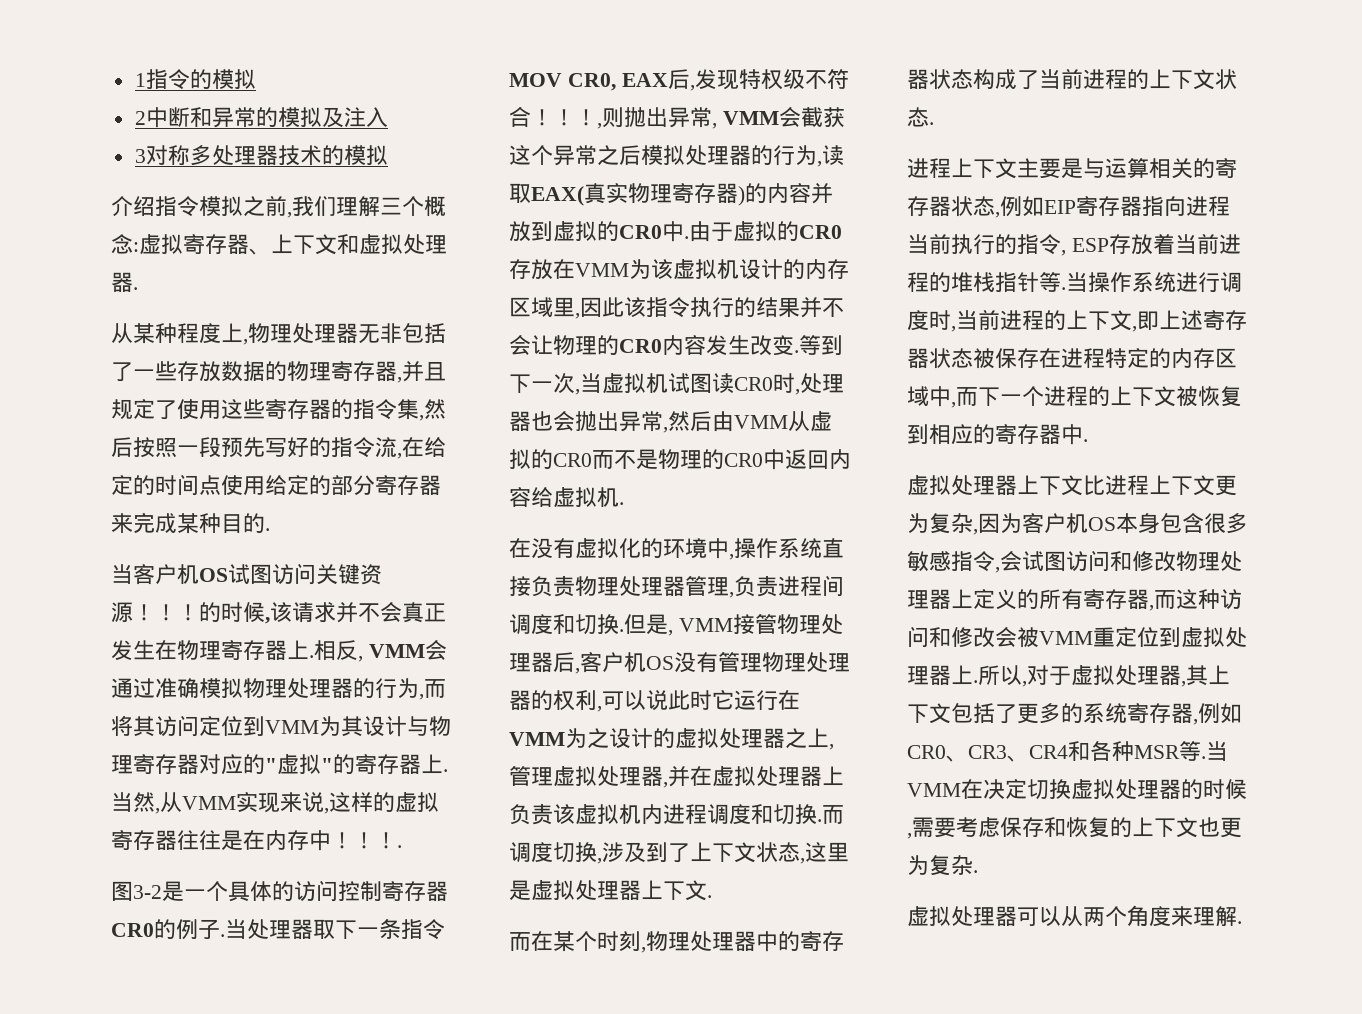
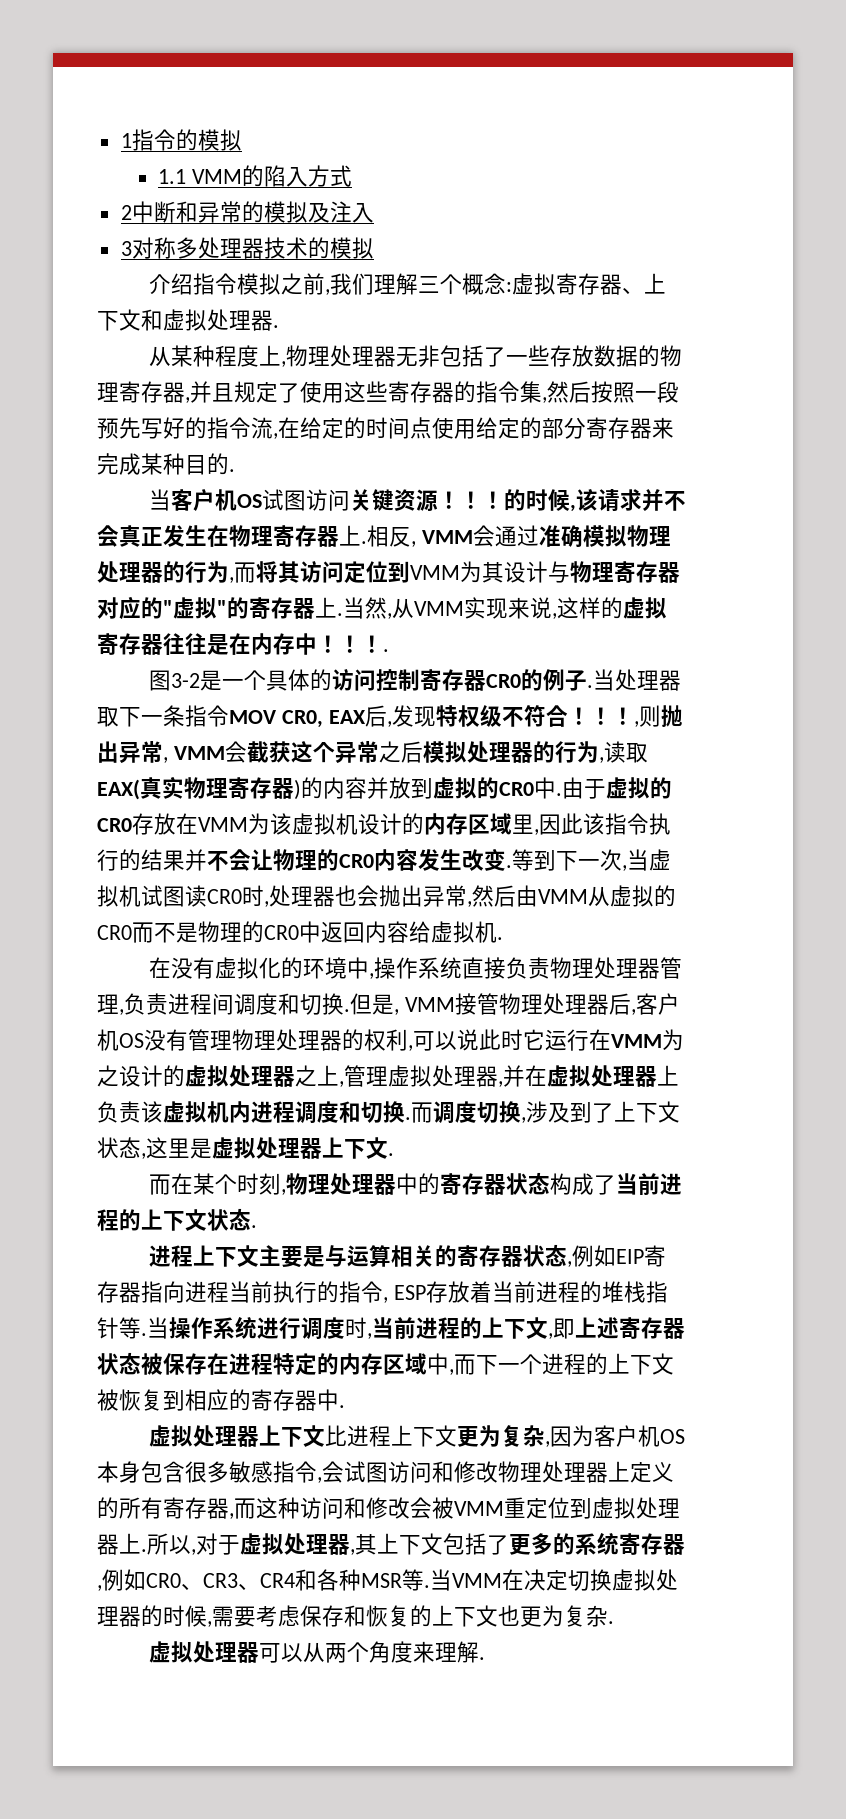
(256, 79) none -> [157,165,352,187] // 1.1 VMM的陷入方式

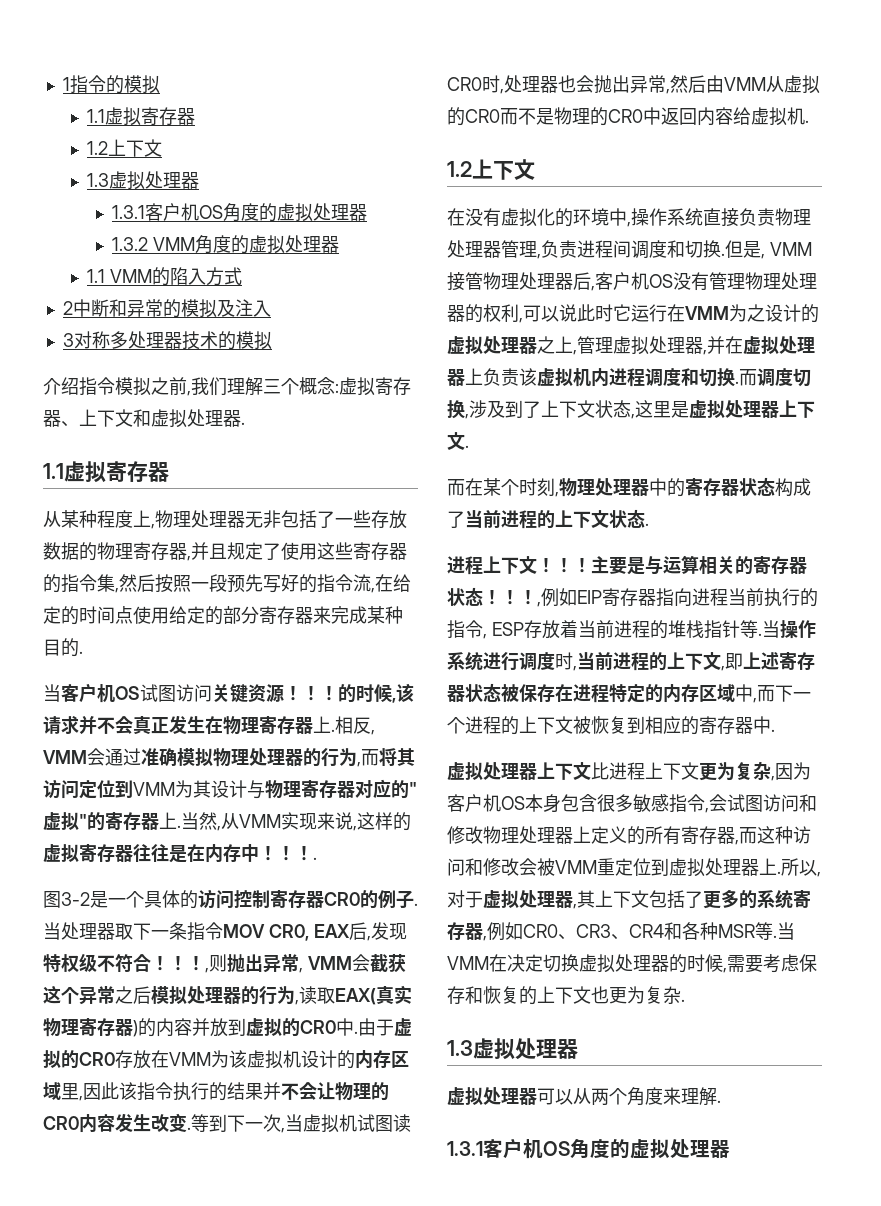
(242, 140) none -> [87,107,196,126] [87,139,163,157] [87,171,200,190] [111,203,367,222] [111,235,339,254] // 1.1虚拟寄存器 // 1.2上下文 // 1.3虚拟处理器 // 1.3.1客户机OS角度的虚拟处理器 // 1.3.2 VMM角度的虚拟处理器
(279, 326) none -> [43,461,169,483] // 1.1虚拟寄存器
(503, 938) none -> [447,159,535,180] // 1.2上下文
(260, 1256) none -> [537,558,591,573] ！！！
(568, 1255) none -> [483,590,537,605] ！！！
(614, 1622) none -> [447,1038,578,1060] // 1.3虚拟处理器
(486, 1658) none -> [447,1138,730,1159] // 1.3.1客户机OS角度的虚拟处理器

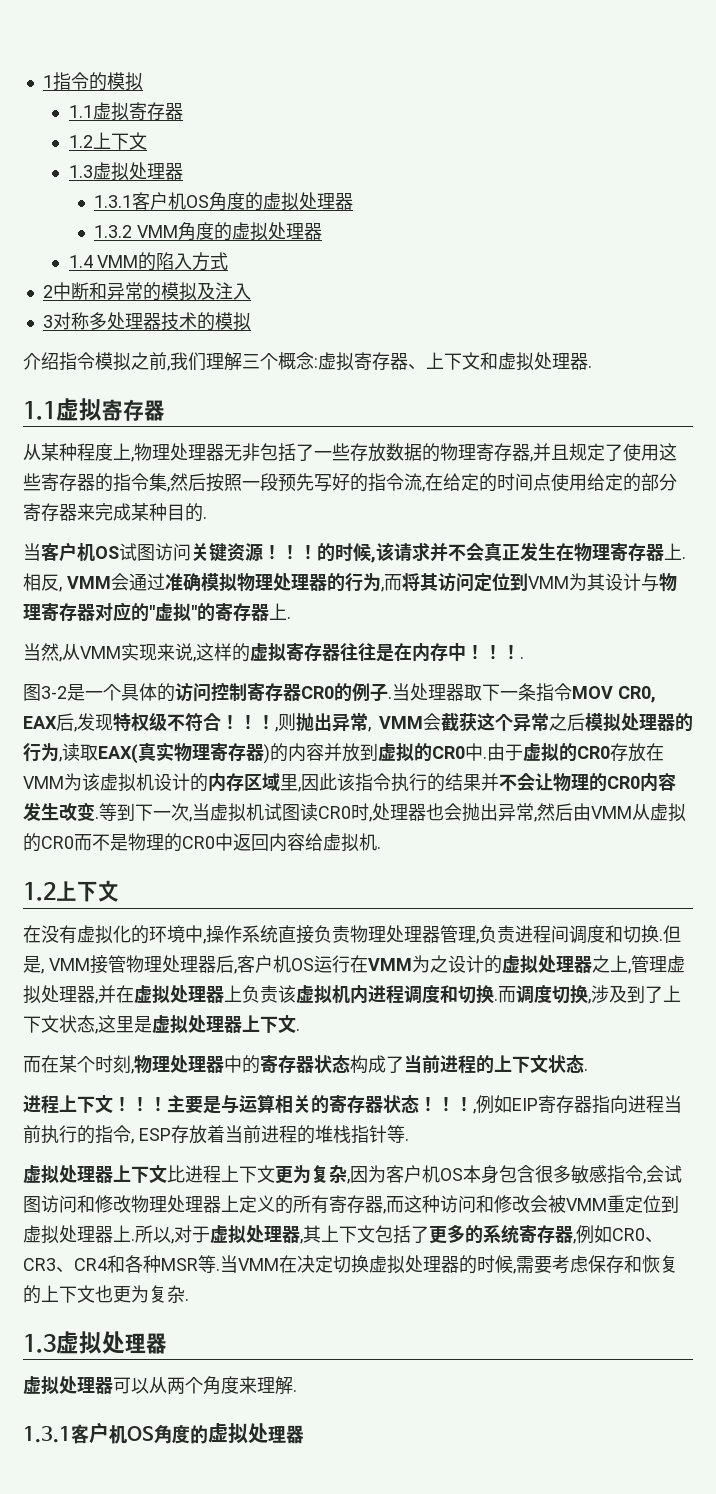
[87,269,106,283] 1.1 -> [68,255,93,268] 1.4
(181, 826) none -> (291, 617) //
[673,272,817,291] [447,304,631,323] 没有管理物理处理器的权利,可以说此时它 -> (314, 964) none
[762,620,816,639] [447,651,815,671] [447,683,811,703] [447,716,775,735] 当操作系统进行调度时,当前进程的上下文,即上述寄存器状态被保存在进程特定的内存区域中,而下一个进程的上下文被恢复到相应的寄存器中. -> (409, 1139) none

